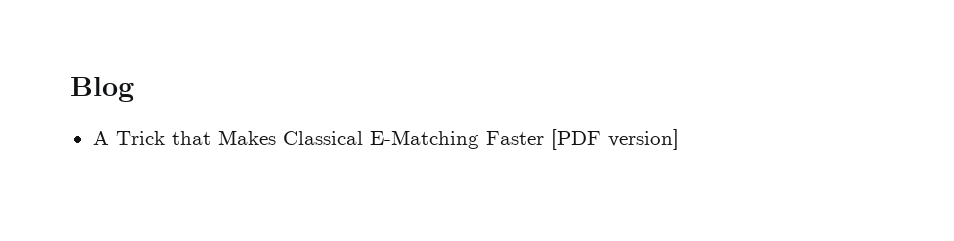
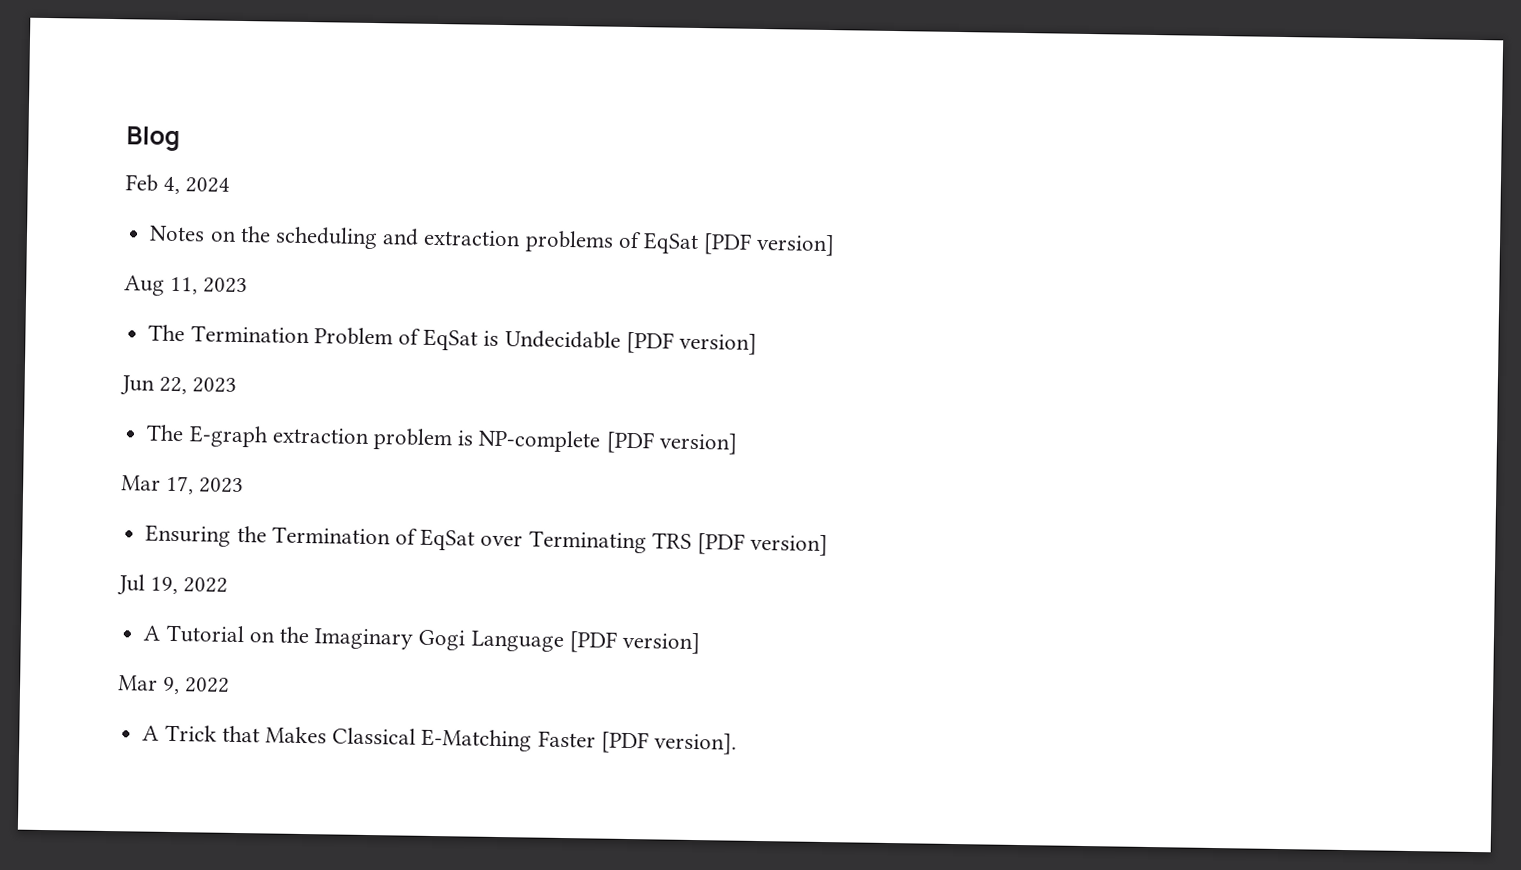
(134, 89) none -> [125,174,231,195] [149,225,836,257] [124,275,249,296] [148,324,757,355] [120,375,238,395] [146,424,738,455] [121,475,245,495] [145,524,829,557] [117,574,229,595] [143,624,700,655] [118,675,231,695] // Feb 4, 2024 // Notes on the scheduling and extraction problems of EqSat [PDF version] // Aug 11, 2023 // The Termination Problem of EqSat is Undecidable [PDF version] // Jun 22, 2023 // The E-graph extraction problem is NP-complete [PDF version] // Mar 17, 2023 // Ensuring the Termination of EqSat over Terminating TRS [PDF version] // Jul 19, 2022 // A Tutorial on the Imaginary Gogi Language [PDF version] // Mar 9, 2022
[607,129,679,150] version] -> [653,732,737,755] version].

